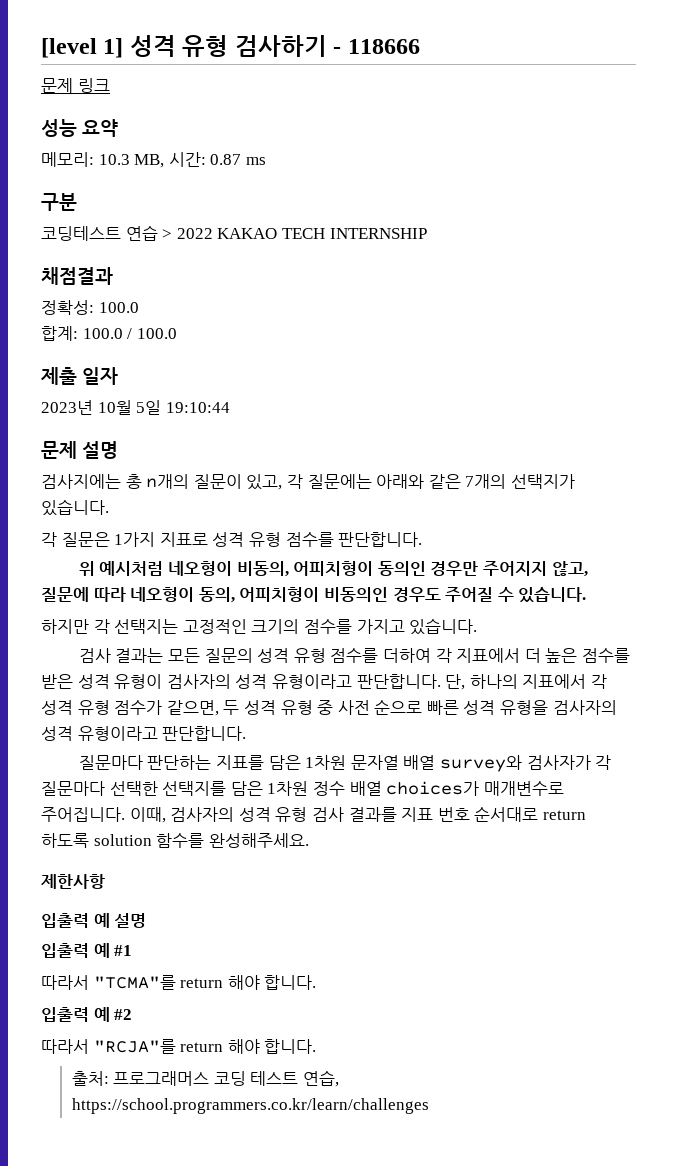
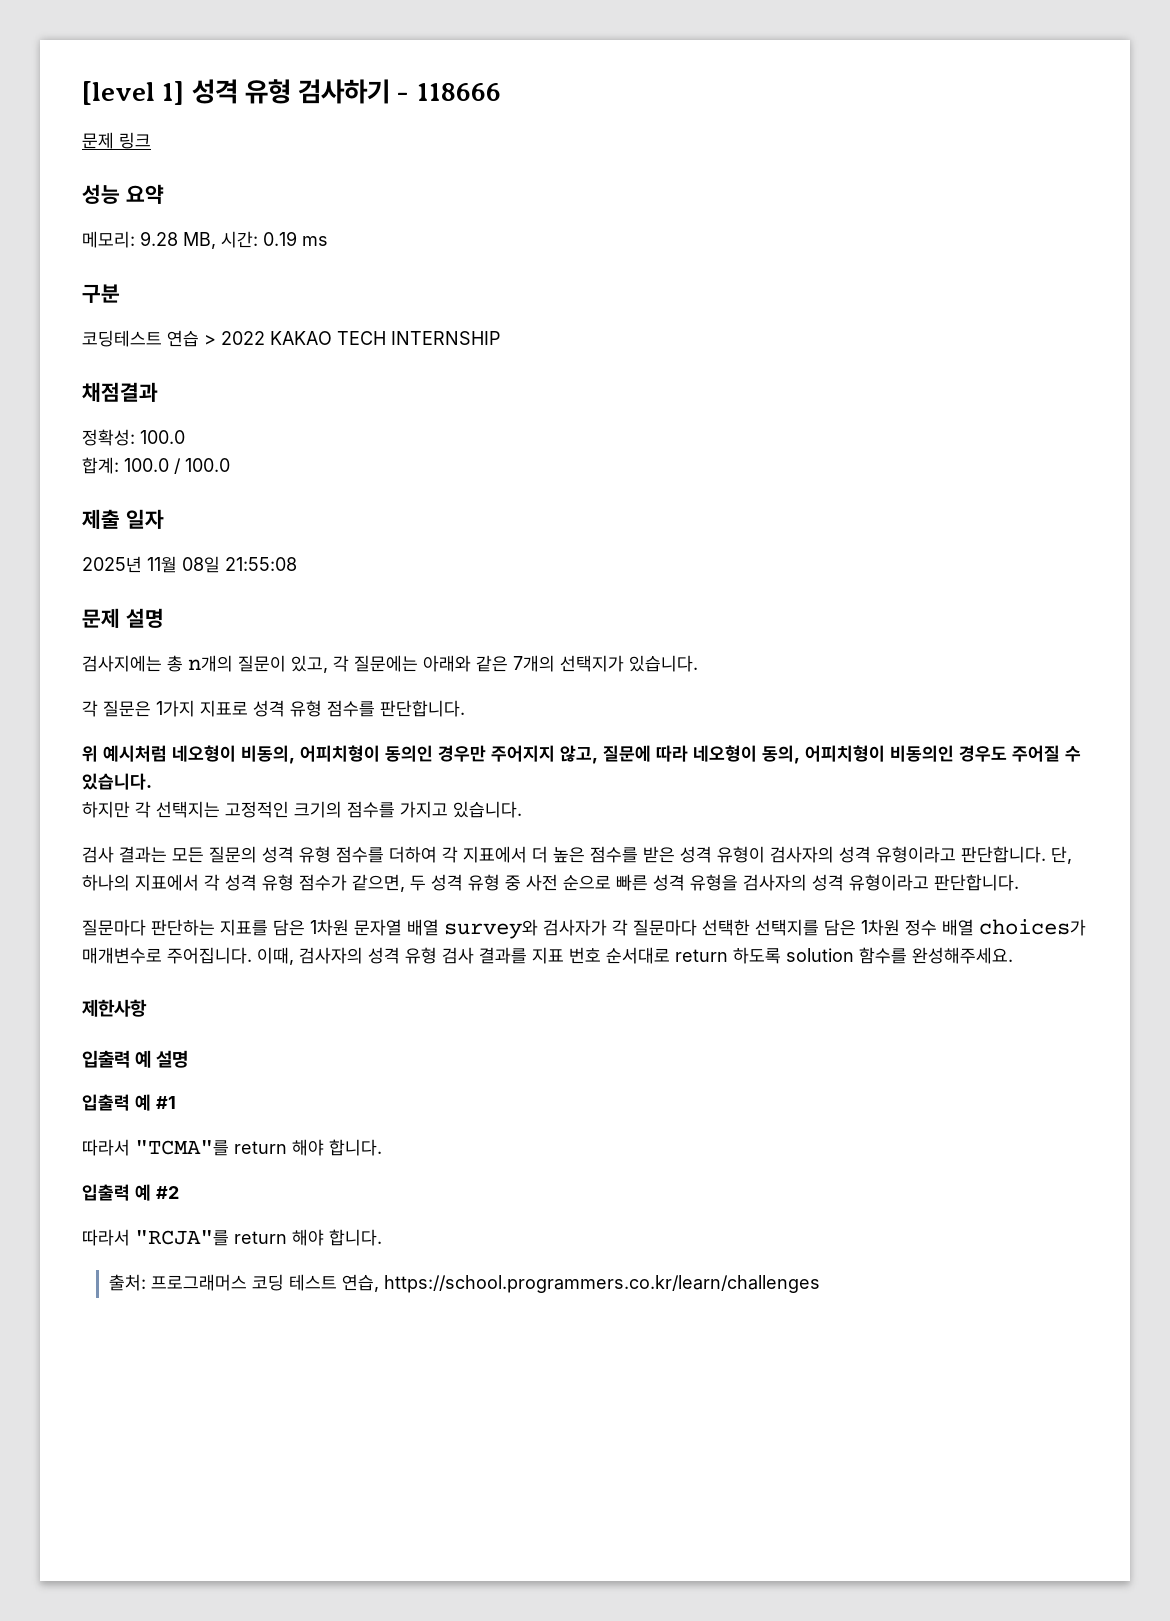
[98,154,130,165] 10.3 -> [140,231,178,246] 9.28
[210,154,242,165] 0.87 -> [263,231,297,246] 0.19
[41,400,230,415] 2023년 10월 5일 19:10:44 -> [82,556,297,573] 2025년 11월 08일 21:55:08

